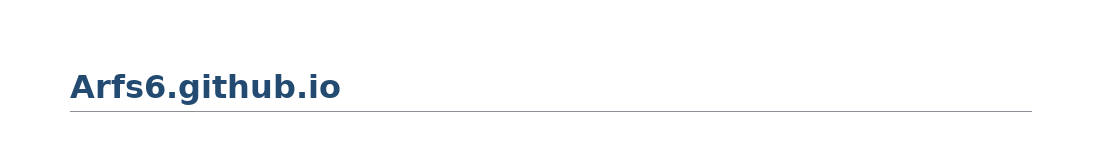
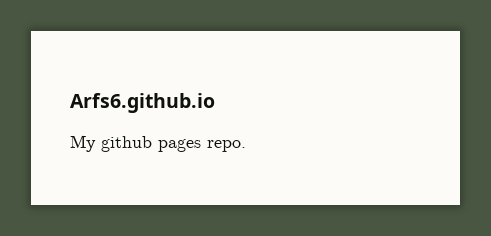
(341, 89) none -> [70,135,246,152] // My github pages repo.

